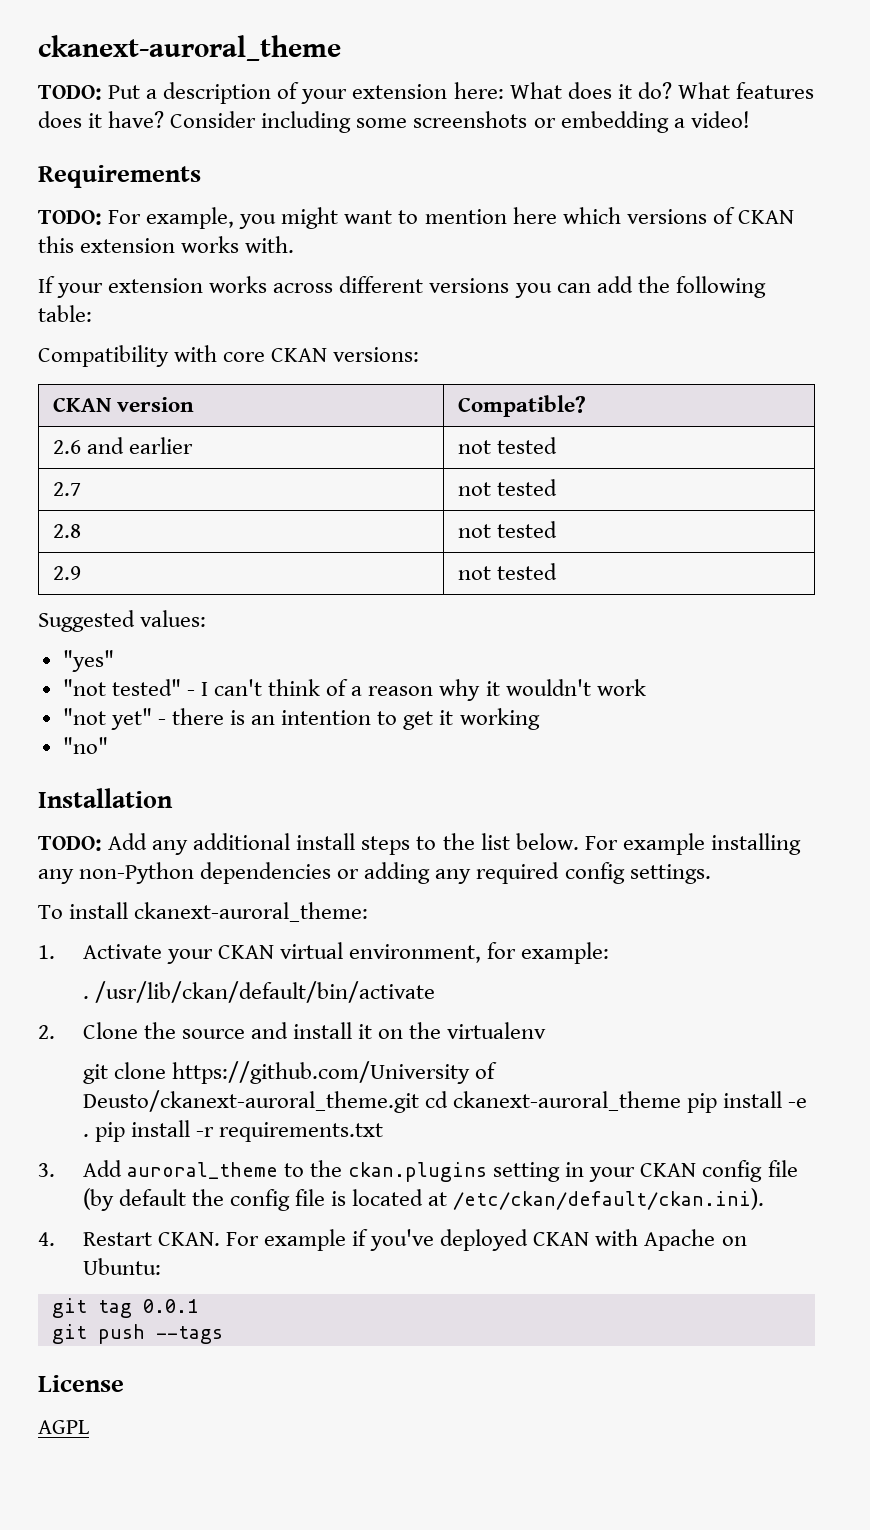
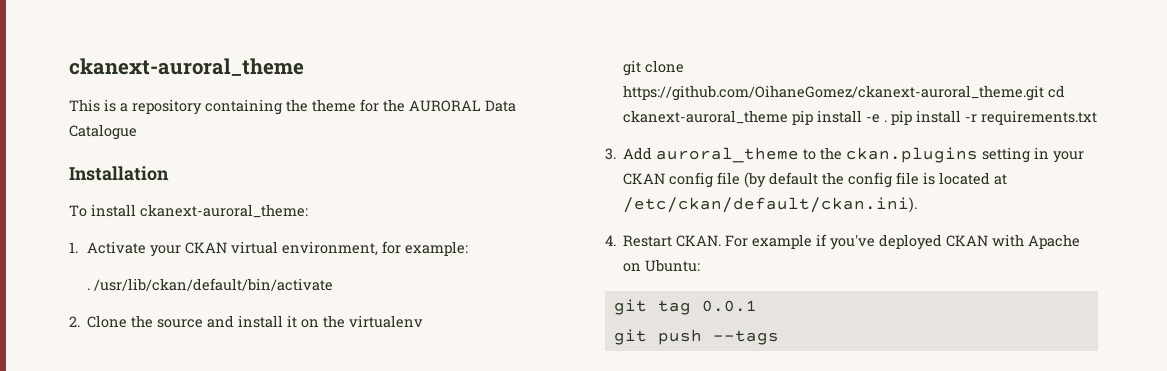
[38,82,814,104] [38,111,750,133] [38,165,201,188] [38,207,794,229] [38,236,295,253] [38,276,766,298] [38,305,92,322] [38,345,420,367] [52,397,194,412] [457,395,586,417] [52,437,193,454] [457,437,557,454] [52,482,81,496] [457,479,557,496] [52,524,81,538] [457,521,557,538] [52,566,81,580] [457,563,557,580] [38,610,207,632] [62,650,114,672] [62,679,646,701] [62,708,540,730] [62,737,108,754] [38,788,173,808] [38,833,801,855] [38,862,711,884] TODO: Put a description of your extension here: What does it do? What features does it have? Consider including some screenshots or embedding a video! // Requirements // TODO: For example, you might want to mention here which versions of CKAN this extension works with. // If your extension works across different versions you can add the following table: // Compatibility with core CKAN versions: // CKAN version | Compatible? // 2.6 and earlier | not tested // 2.7 | not tested // 2.8 | not tested // 2.9 | not tested // Suggested values: // "yes" // "not tested" - I can't think of a reason why it wouldn't work // "not yet" - there is an intention to get it working // "no" // Installation // TODO: Add any additional install steps to the list below. For example installing any non-Python dependencies or adding any required config settings. -> [69,99,516,115] [69,124,137,140] [69,166,169,181] This is a repository containing the theme for the AURORAL Data Catalogue // Installation
[171,1061,498,1084] [82,1090,419,1113] https://github.com/University of Deusto/ckanext-auroral_theme.git -> [622,85,1044,101] https://github.com/OihaneGomez/ckanext-auroral_theme.git
[38,1375,124,1392] [38,1420,89,1434] // License // AGPL -> (779, 337) none

